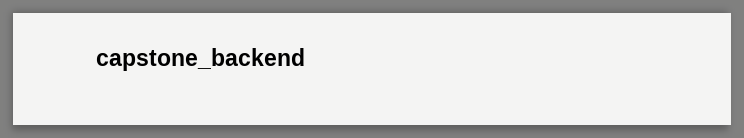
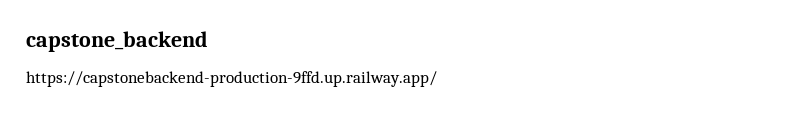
(305, 59) none -> [26,71,437,87] // https://capstonebackend-production-9ffd.up.railway.app/

